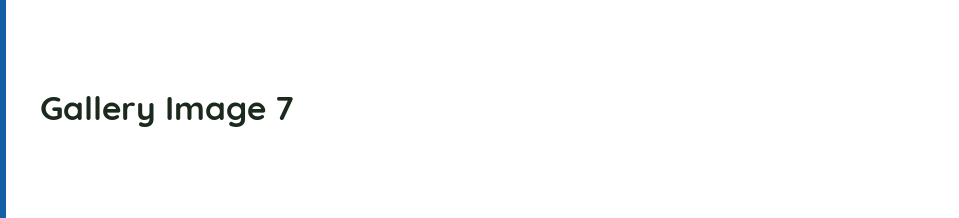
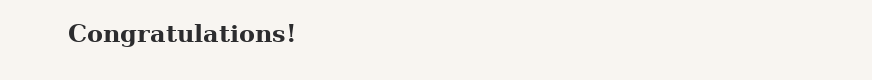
[40,96,295,127] Gallery Image 7 -> [68,24,297,47] Congratulations!

